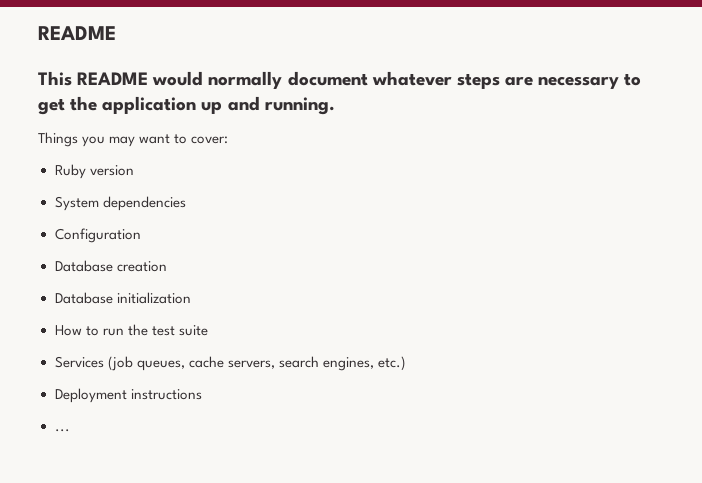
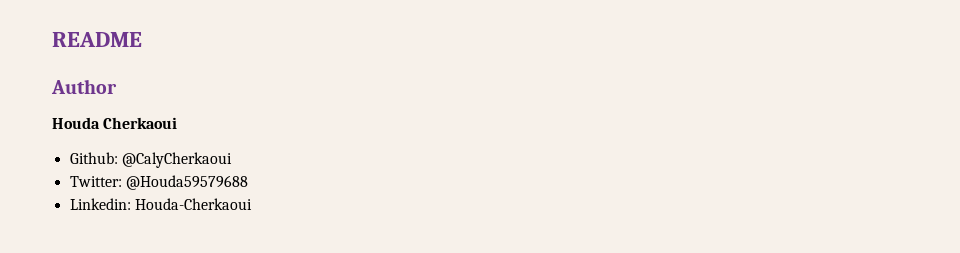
[38,71,642,89] [38,96,335,115] [38,132,229,147] [54,164,134,179] [54,196,186,211] [54,228,141,243] [54,260,167,272] [54,292,191,304] [54,324,208,336] [54,356,406,371] [54,388,202,403] [54,429,70,432] This README would normally document whatever steps are necessary to get the application up and running. // Things you may want to cover: // Ruby version // System dependencies // Configuration // Database creation // Database initialization // How to run the test suite // Services (job queues, cache servers, search engines, etc.) // Deployment instructions // ... -> [51,79,117,94] [52,117,178,129] [69,152,232,168] [69,175,248,190] [69,198,252,210] Author // Houda Cherkaoui // Github: @CalyCherkaoui // Twitter: @Houda59579688 // Linkedin: Houda-Cherkaoui

